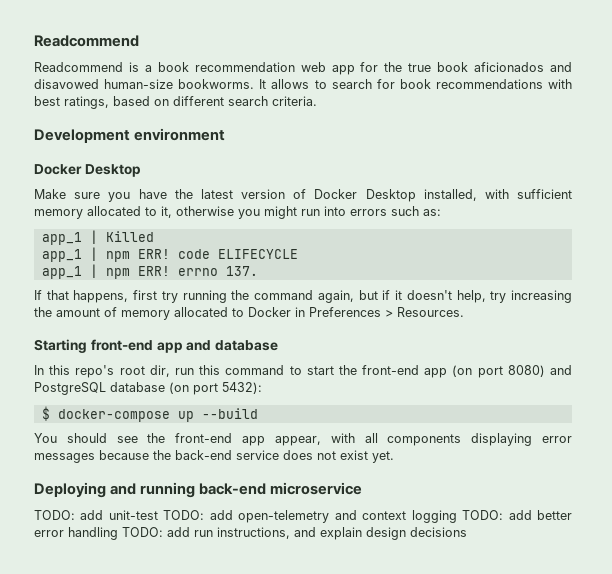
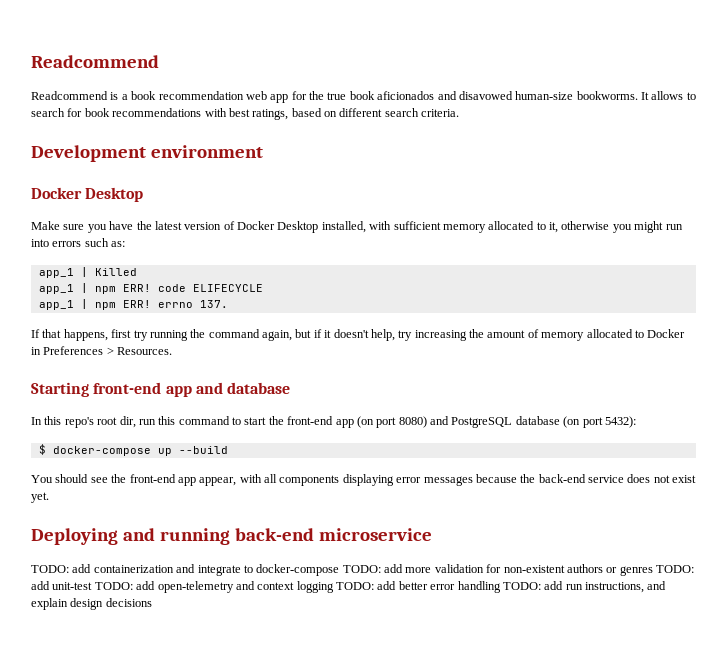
(104, 515) none -> [93,564,694,576] [31,581,50,590] containerization and integrate to docker-compose TODO: add more validation for non-existent authors or genres TODO: add

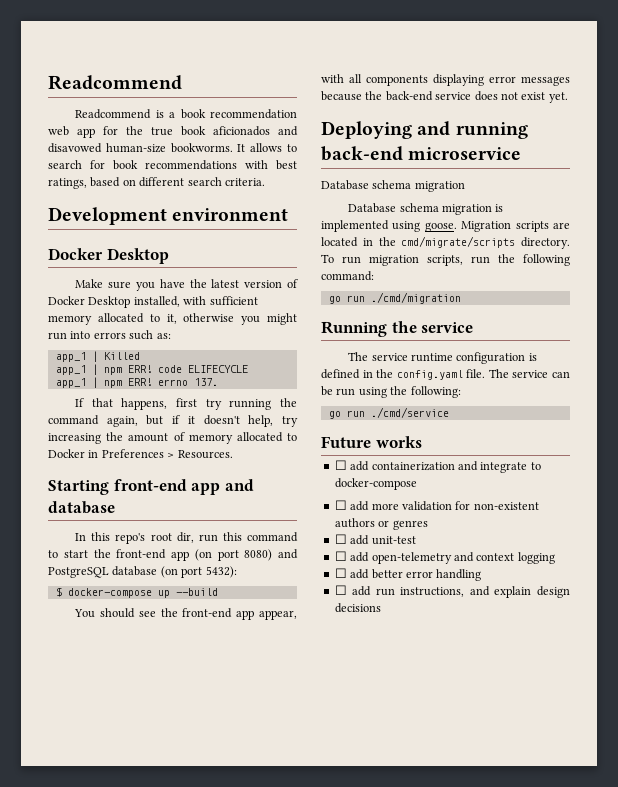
[31,565,69,573] TODO: -> [321,180,465,192] [348,203,504,215] [321,220,570,232] [321,236,570,249] [321,254,570,266] [321,271,374,281] [328,292,461,304] [321,321,474,337] [348,352,537,364] [321,369,570,380] [321,386,461,398] [328,407,449,419] [321,436,422,448] [334,460,347,470] Database schema migration // Database schema migration is implemented using goose. Migration scripts are located in the cmd/migrate/scripts directory. To run migration scripts, run the following command: // go run ./cmd/migration // Running the service // The service runtime configuration is defined in the config.yaml file. The service can be run using the following: // go run ./cmd/service // Future works // ☐
[342,565,381,573] TODO: -> [334,500,347,510] // ☐
[656,565,694,573] TODO: -> [334,534,347,544] // ☐
[94,582,133,590] TODO: -> [334,551,347,561] // ☐
[336,582,374,590] TODO: -> [334,568,347,578] // ☐
[502,582,541,590] TODO: -> [334,585,347,595] // ☐

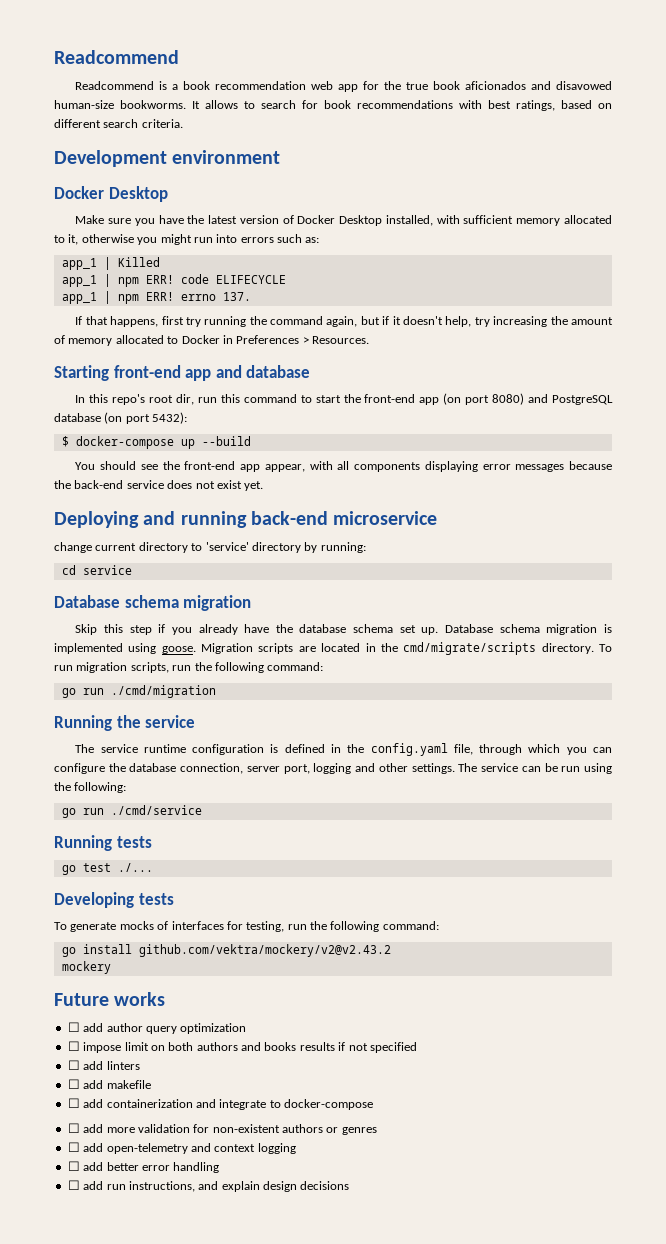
[321,180,465,192] Database schema migration // -> [54,542,366,553] [61,565,132,575] [54,595,252,611] [75,624,439,635] change current directory to 'service' directory by running: // cd service // Database schema migration // Skip this step if you already have the database schema set up.
[466,369,486,378] file. -> [453,744,612,755] [54,763,455,774] file, through which you can configure the database connection, server port, logging and other settings.
[321,436,422,448] Future works -> [54,835,152,851] [61,863,153,875] [54,892,174,908] [54,921,439,932] [61,944,391,957] [61,961,111,974] [54,992,166,1006] [67,1022,247,1034] [67,1041,417,1053] [67,1060,140,1070] [67,1079,151,1089] Running tests // go test ./... // Developing tests // To generate mocks of interfaces for testing, run the following command: // go install github.com/vektra/mockery/v2@v2.43.2 // mockery // Future works // ☐ add author query optimization // ☐ impose limit on both authors and books results if not specified // ☐ add linters // ☐ add makefile
[334,534,416,545] // ☐ add unit-test -> (377, 1131) none

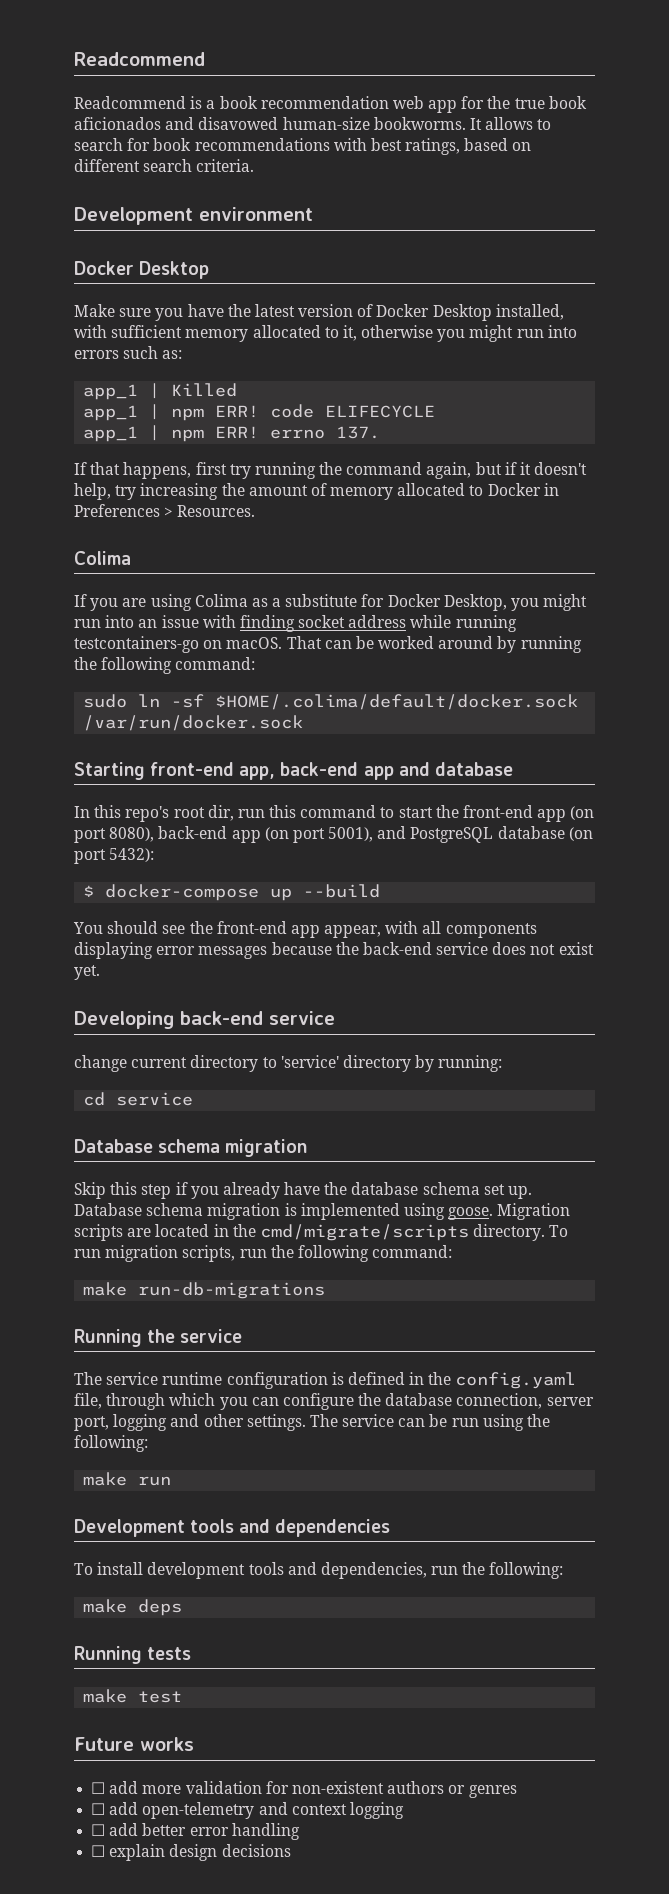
(369, 340) none -> [74,551,131,565] [74,594,588,611] [74,615,517,632] [74,636,582,653] [74,657,256,674] [83,694,579,710] [83,715,304,731] // Colima // If you are using Colima as a substitute for Docker Desktop, you might run into an issue with finding socket address while running testcontainers-go on macOS. That can be worked around by running the following command: // sudo ln -sf $HOME/.colima/default/docker.sock /var/run/docker.sock
(181, 371) none -> [239,762,359,780] app, back-end
[492,393,525,405] 8080) -> [109,826,374,843] 8080), back-end app (on port 5001),
[54,511,438,528] Deploying and running back-end microservice -> [74,1011,335,1029] Developing back-end service
[61,685,216,698] go run ./cmd/migration -> [83,1282,326,1299] make run-db-migrations
[61,805,202,818] go run ./cmd/service -> [83,1472,172,1486] [74,1519,391,1537] [74,1562,564,1579] [83,1599,183,1616] make run // Development tools and dependencies // To install development tools and dependencies, run the following: // make deps
[61,865,76,875] go -> [83,1689,128,1703] make
[117,863,153,872] [54,892,174,908] [54,921,439,932] [61,944,391,957] [61,961,111,974] [54,992,166,1006] [67,1022,247,1034] [67,1041,417,1053] [67,1060,140,1070] [67,1079,151,1089] [67,1098,373,1110] ./... // Developing tests // To generate mocks of interfaces for testing, run the following command: // go install github.com/vektra/mockery/v2@v2.43.2 // mockery // Future works // ☐ add author query optimization // ☐ impose limit on both authors and books results if not specified // ☐ add linters // ☐ add makefile // ☐ add containerization and integrate to docker-compose -> [74,1737,194,1751] // Future works
[83,1181,219,1192] add run instructions, and -> (106, 1851) none

